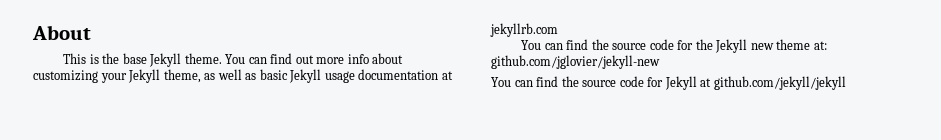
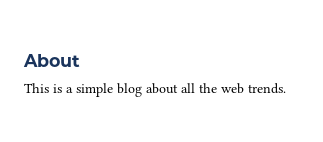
[102,53,404,67] [33,69,453,83] [490,23,558,37] [521,39,827,53] [491,55,660,69] [491,76,846,90] the base Jekyll theme. You can find out more info about customizing your Jekyll theme, as well as basic Jekyll usage documentation at jekyllrb.com // You can find the source code for the Jekyll new theme at: github.com/jglovier/jekyll-new // You can find the source code for Jekyll at github.com/jekyll/jekyll -> [66,83,286,97] a simple blog about all the web trends.

